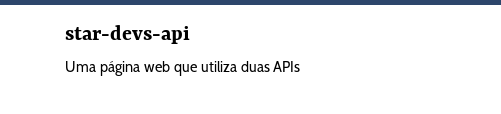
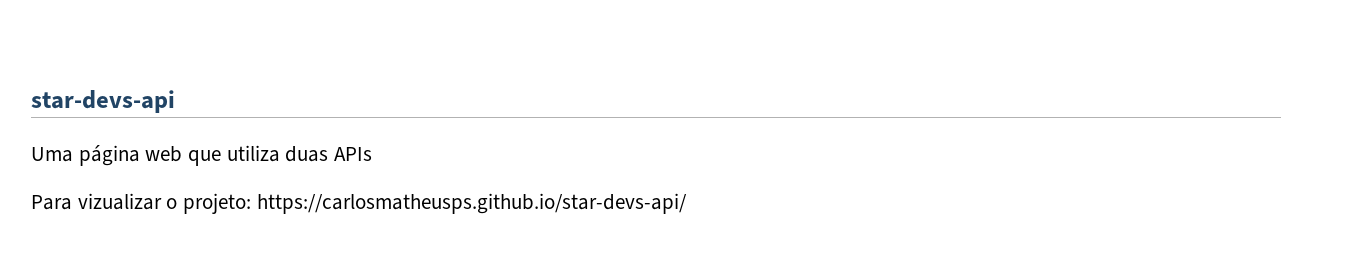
(301, 66) none -> [31,193,687,214] // Para vizualizar o projeto: https://carlosmatheusps.github.io/star-devs-api/

